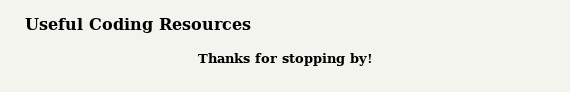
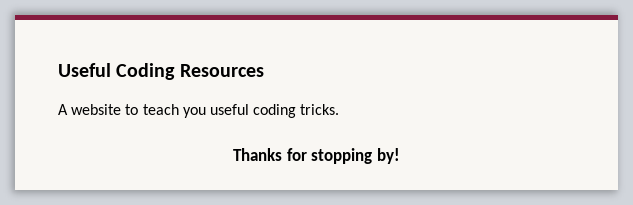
(251, 24) none -> [58,104,340,118] // A website to teach you useful coding tricks.

